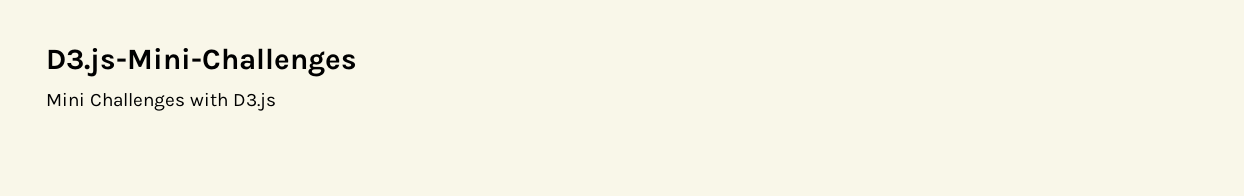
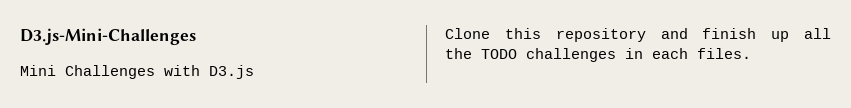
(277, 101) none -> [445,28,831,42] [445,48,751,62] // Clone this repository and finish up all the TODO challenges in each files.

